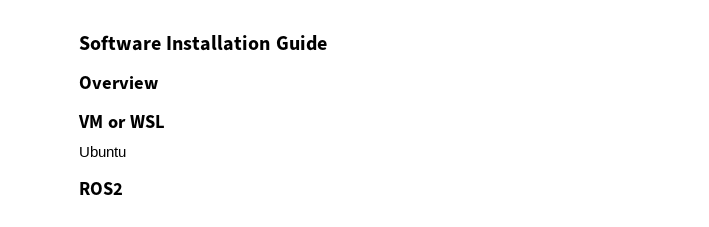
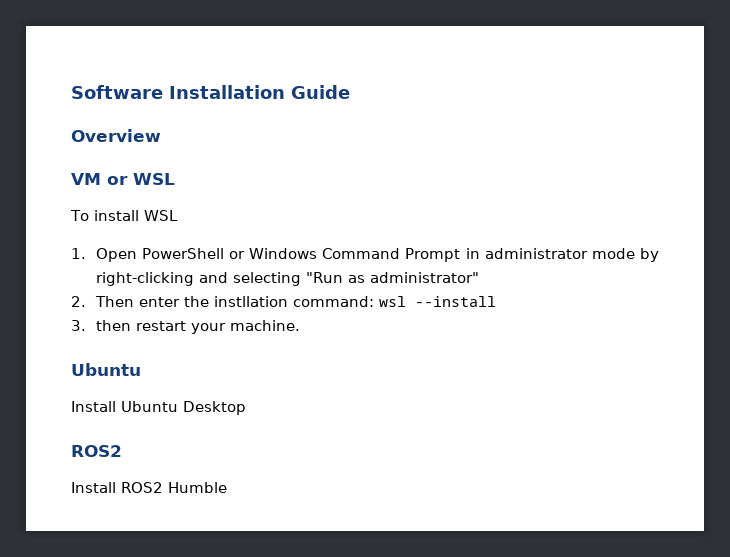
[79,146,126,157] [79,182,123,195] Ubuntu // ROS2 -> [70,210,178,221] [71,248,660,262] [95,272,479,286] [71,296,496,307] [71,320,300,334] [71,363,141,376] [71,401,246,415] [71,445,122,457] [71,482,227,493] To install WSL // 1. Open PowerShell or Windows Command Prompt in administrator mode by right-clicking and selecting "Run as administrator" // 2. Then enter the instllation command: wsl --install // 3. then restart your machine. // Ubuntu // Install Ubuntu Desktop // ROS2 // Install ROS2 Humble

